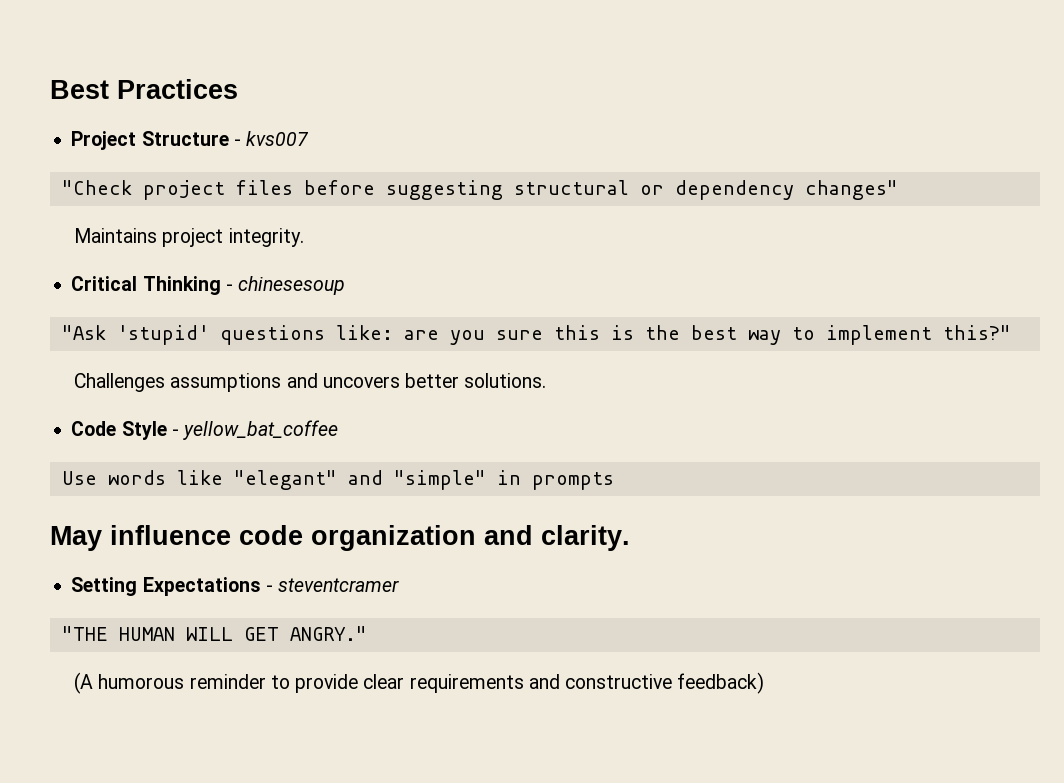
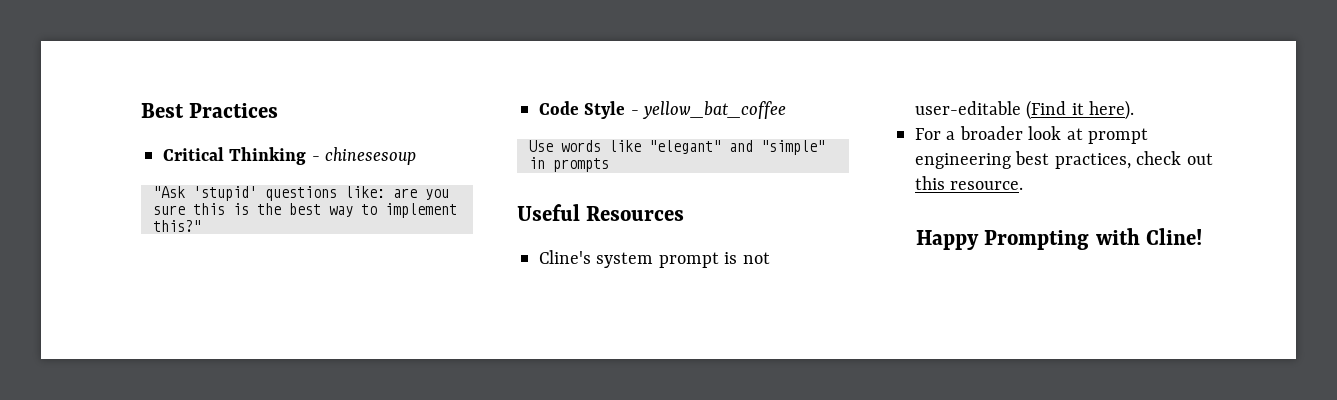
[71,131,310,150] [61,180,898,200] [73,228,304,247] // Project Structure - kvs007 // "Check project files before suggesting structural or dependency changes" // Maintains project integrity. -> (279, 110) none
[73,373,547,392] // Challenges assumptions and uncovers better solutions. -> (201, 226) none
[50,525,630,551] [71,577,400,596] [61,626,367,641] [73,672,765,694] May influence code organization and clarity. // Setting Expectations - steventcramer // "THE HUMAN WILL GET ANGRY." // (A humorous reminder to provide clear requirements and constructive feedback) -> [517,204,685,221] [539,250,770,268] [915,100,1135,120] [915,126,1148,144] [915,151,1213,169] [915,176,1024,190] [915,228,1203,250] Useful Resources // Cline's system prompt is not user-editable (Find it here). // For a broader look at prompt engineering best practices, check out this resource. // Happy Prompting with Cline!

